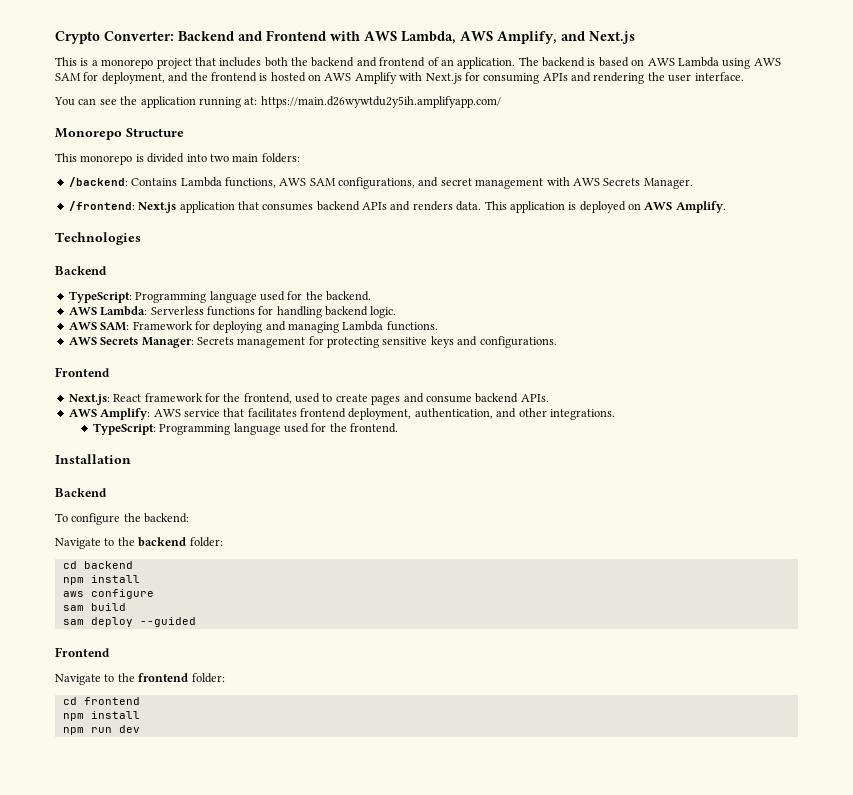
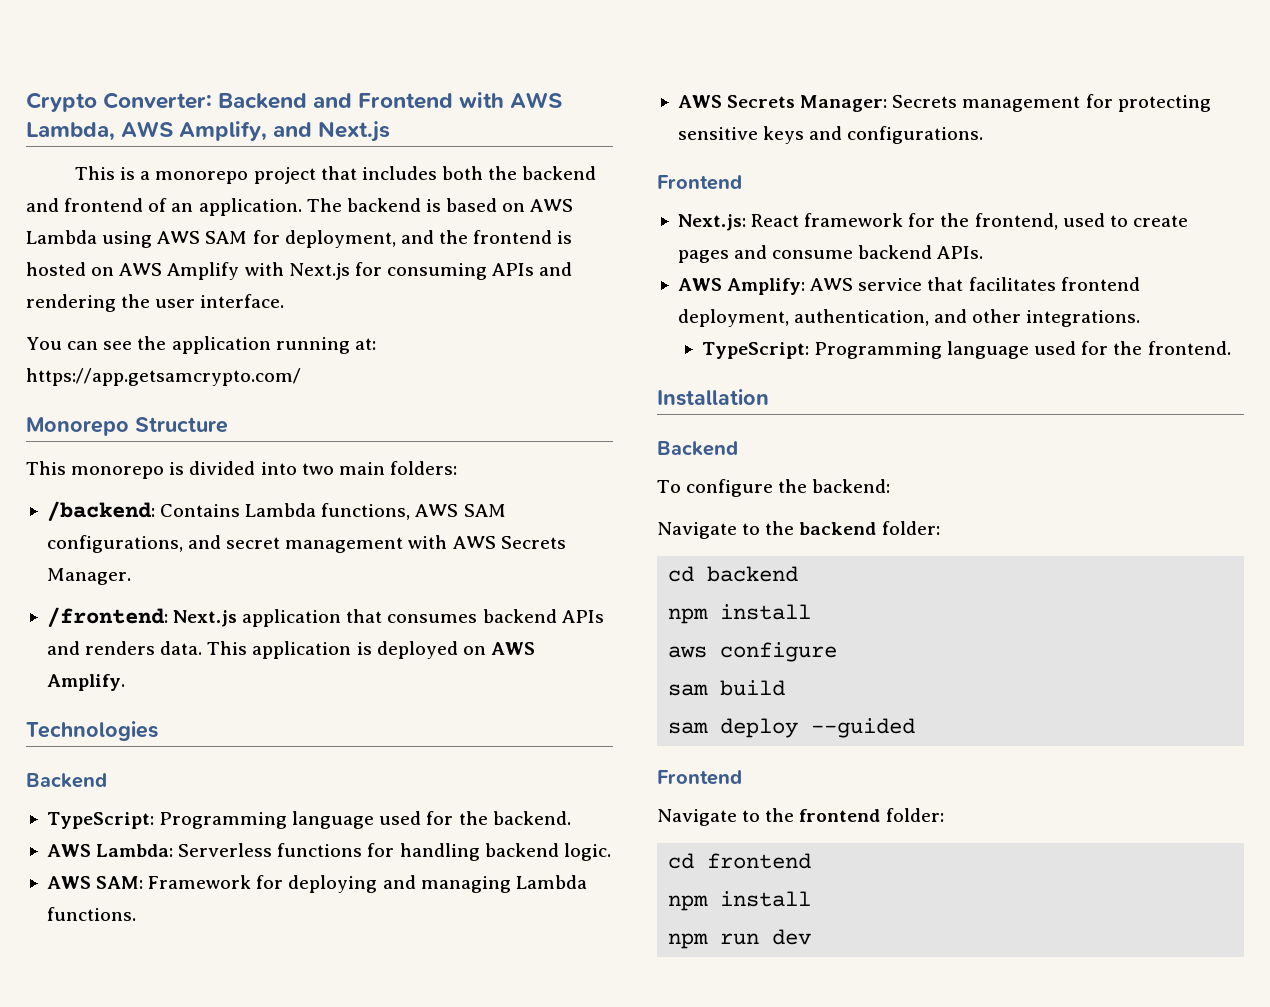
[260,96,501,108] https://main.d26wywtdu2y5ih.amplifyapp.com/ -> [26,368,301,386] https://app.getsamcrypto.com/

